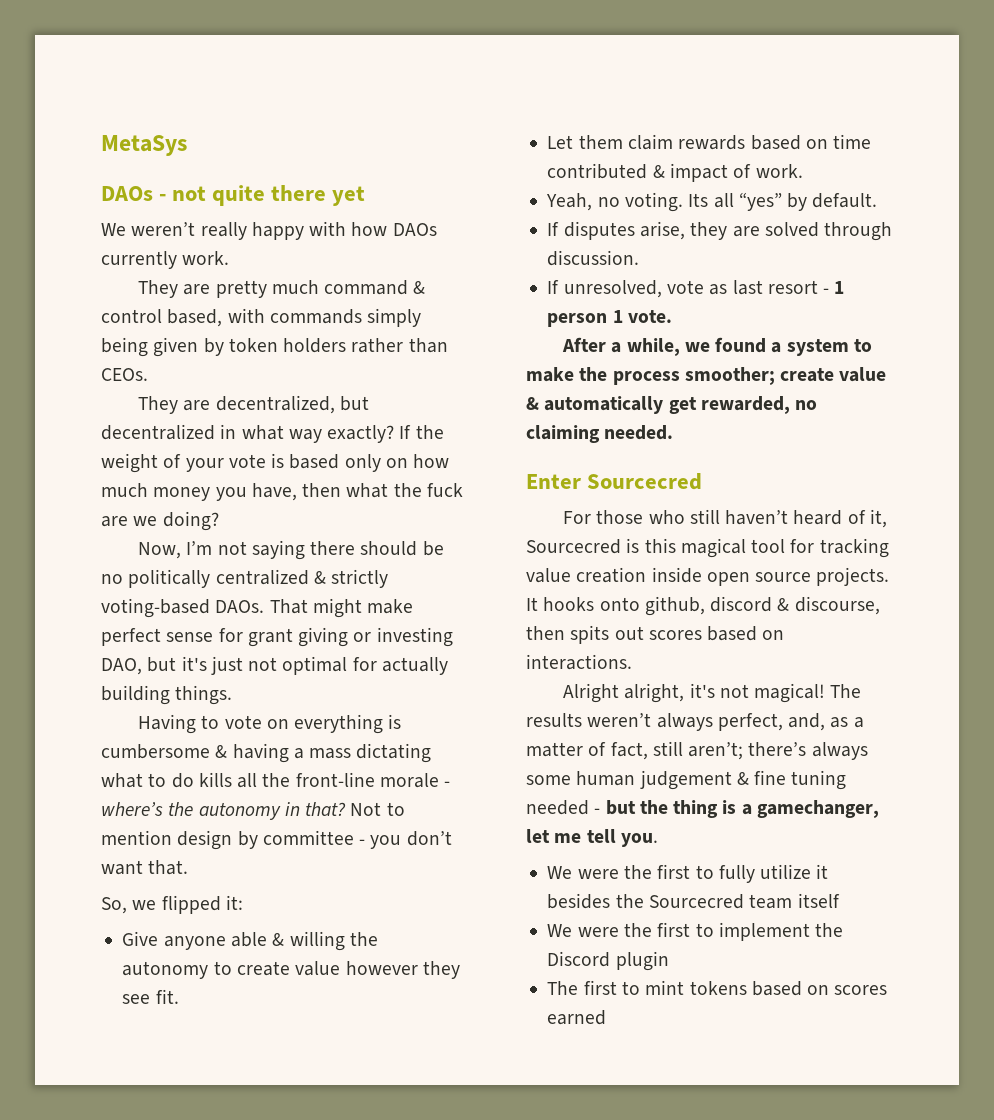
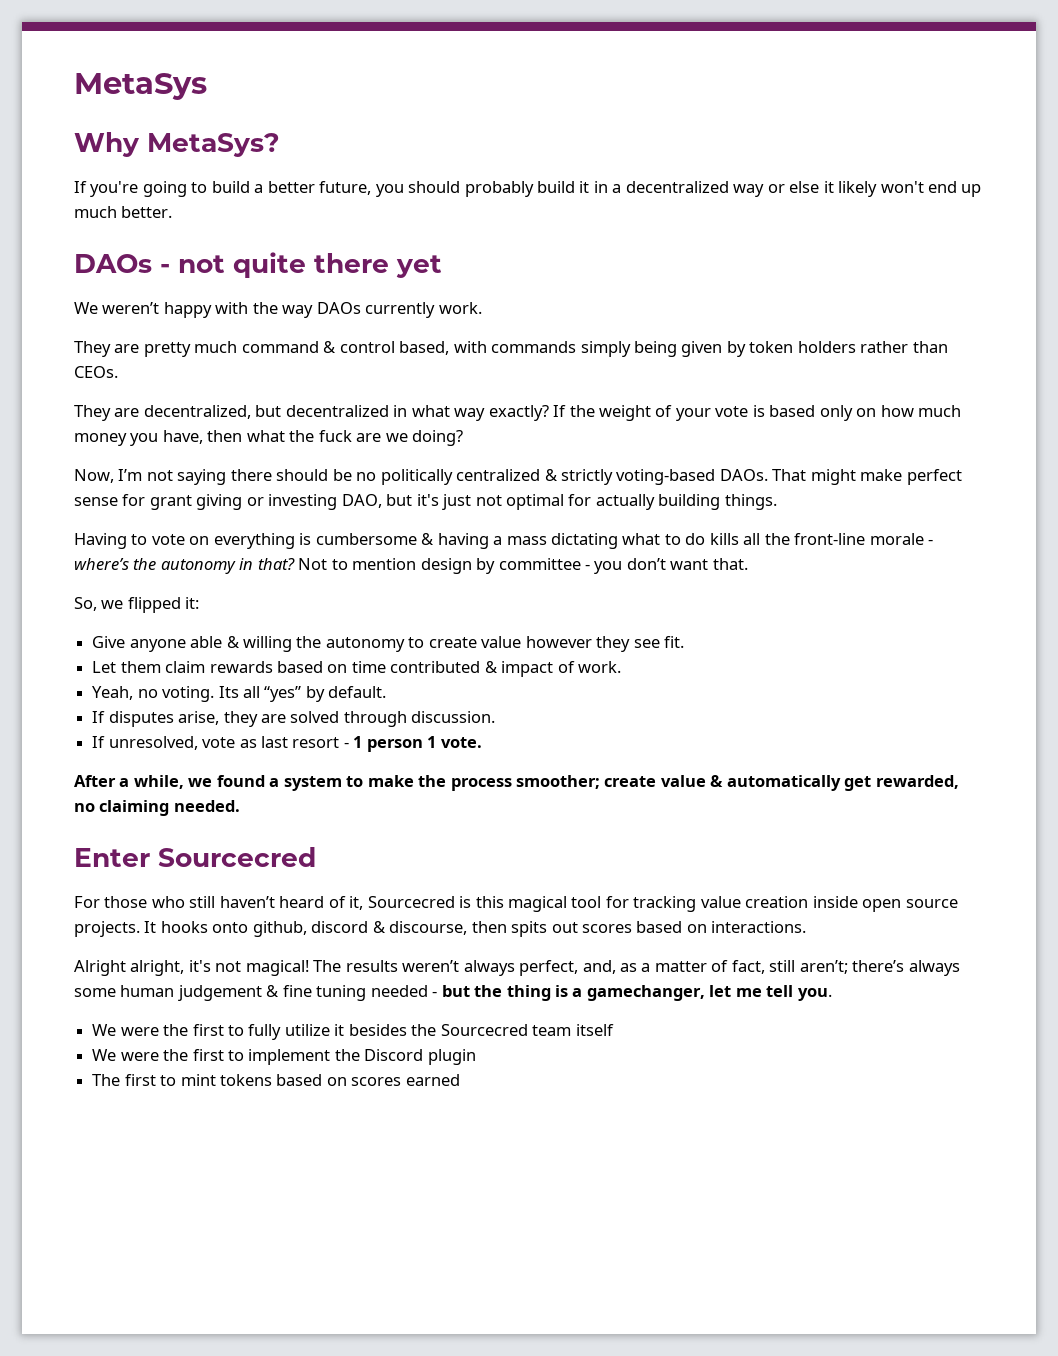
(187, 145) none -> [74,132,280,157] [74,181,982,197] [74,206,173,218] // Why MetaSys? // If you're going to build a better future, you should probably build it in a decentralized way or else it likely won't end up much better.
[200,222,247,240] really -> (160, 308) none
[351,222,388,236] how -> [252,302,314,318] the way

